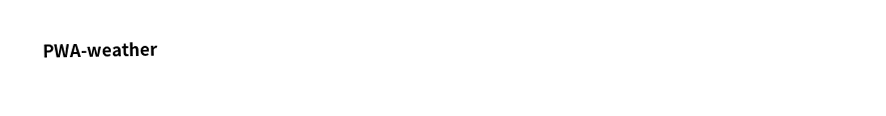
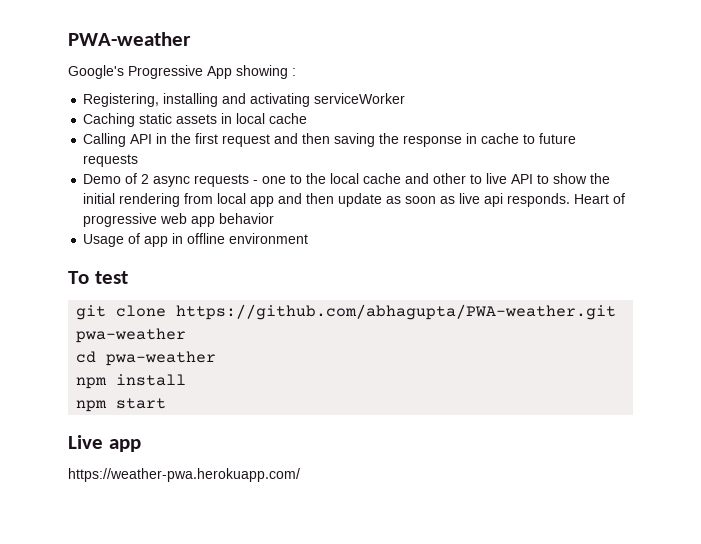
(158, 49) none -> [68,65,296,79] [83,93,406,107] [83,113,308,127] [83,133,577,147] [83,154,139,167] [83,173,611,187] [83,193,626,207] [83,213,275,227] [83,233,309,247] [68,271,128,284] [76,304,617,320] [76,328,187,343] [76,351,217,366] [76,374,187,389] [76,398,167,412] [68,435,141,452] [68,468,300,482] // Google's Progressive App showing : // Registering, installing and activating serviceWorker // Caching static assets in local cache // Calling API in the first request and then saving the response in cache to future requests // Demo of 2 async requests - one to the local cache and other to live API to show the initial rendering from local app and then update as soon as live api responds. Heart of progressive web app behavior // Usage of app in offline environment // To test // git clone https://github.com/abhagupta/PWA-weather.git pwa-weather // cd pwa-weather // npm install // npm start // Live app // https://weather-pwa.herokuapp.com/

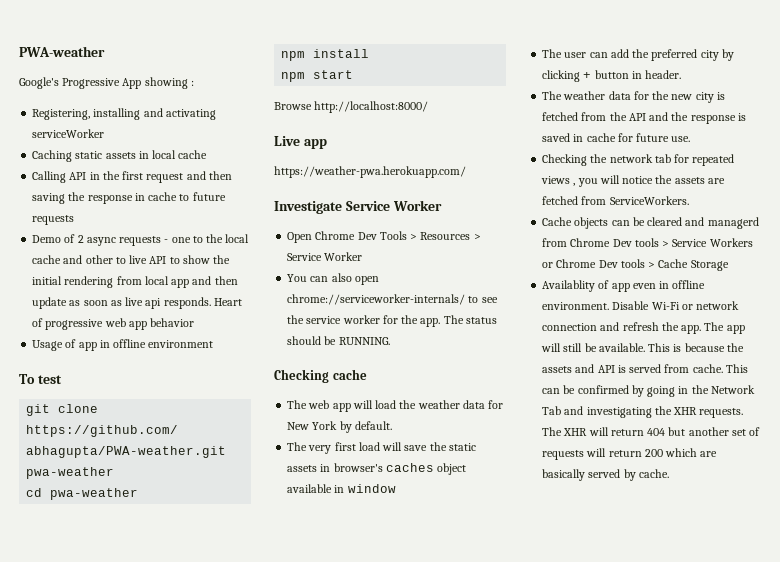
(167, 403) none -> [274,101,429,113] // Browse http://localhost:8000/
(300, 475) none -> [274,200,442,214] [287,231,481,243] [287,252,363,261] [287,273,379,285] [287,294,498,305] [287,315,497,327] [287,336,390,345] [274,369,367,383] [287,400,504,412] [287,421,392,433] [287,442,476,454] [287,463,467,475] [287,484,396,493] [542,49,734,61] [542,70,682,82] [542,91,725,103] [542,112,746,124] [542,133,691,142] [542,154,735,166] [541,175,725,187] [542,196,689,205] [542,217,759,229] [542,238,753,247] [542,259,729,271] [542,280,706,292] [542,301,740,310] [542,322,745,334] [541,343,744,352] [542,364,748,373] [542,385,755,397] [542,406,744,418] [542,427,761,436] [542,448,718,460] [542,469,669,481] // Investigate Service Worker // Open Chrome Dev Tools > Resources > Service Worker // You can also open chrome://serviceworker-internals/ to see the service worker for the app. The status should be RUNNING. // Checking cache // The web app will load the weather data for New York by default. // The very first load will save the static assets in browser's caches object available in window // The user can add the preferred city by clicking + button in header. // The weather data for the new city is fetched from the API and the response is saved in cache for future use. // Checking the network tab for repeated views , you will notice the assets are fetched from ServiceWorkers. // Cache objects can be cleared and managerd from Chrome Dev tools > Service Workers or Chrome Dev tools > Cache Storage // Availablity of app even in offline environment. Disable Wi-Fi or network connection and refresh the app. The app will still be available. This is because the assets and API is served from cache. This can be confirmed by going in the Network Tab and investigating the XHR requests. The XHR will return 404 but another set of requests will return 200 which are basically served by cache.

